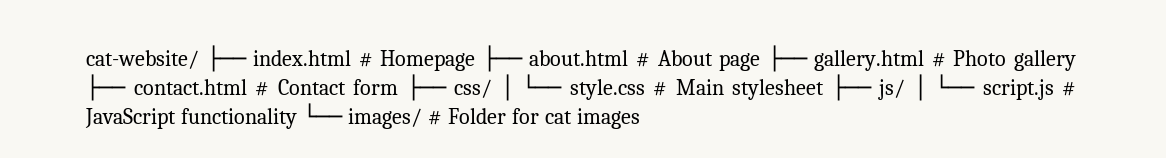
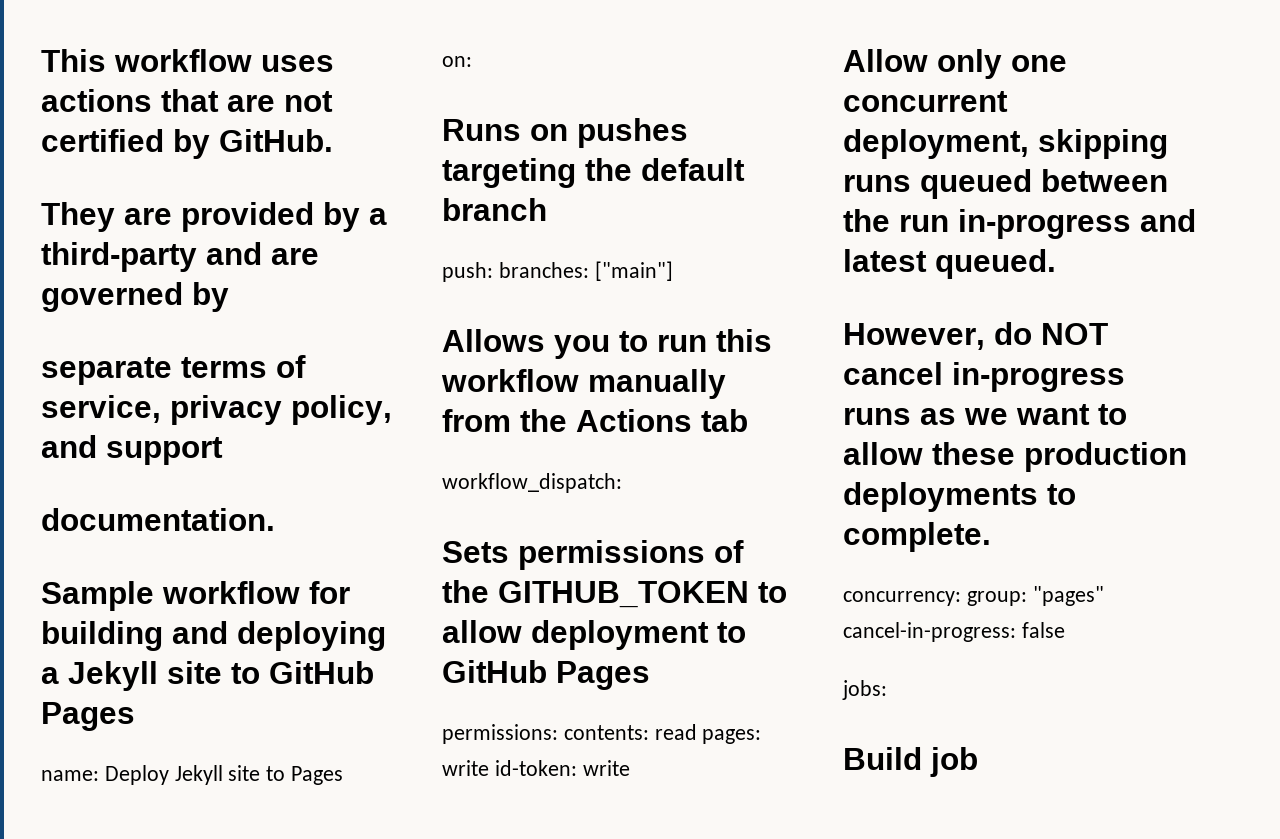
[86,45,1076,72] [86,74,1076,101] [85,103,640,129] cat-website/ ├── index.html # Homepage ├── about.html # About page ├── gallery.html # Photo gallery ├── contact.html # Contact form ├── css/ │ └── style.css # Main stylesheet ├── js/ │ └── script.js # JavaScript functionality └── images/ # Folder for cat images -> [41,49,334,72] [41,89,333,112] [41,129,333,159] [41,202,387,232] [41,242,319,272] [41,282,229,312] [41,355,306,385] [41,395,392,425] [41,435,223,465] [41,508,275,531] [41,581,350,611] [41,621,386,651] [41,661,374,691] [41,702,135,731] [41,765,344,785] [442,56,472,67] [442,118,688,148] [442,158,745,188] [442,198,547,221] [442,261,673,282] [442,329,772,359] [441,369,726,399] [442,409,748,432] [442,473,622,493] [442,540,744,570] [442,580,787,608] [442,620,746,650] [442,660,650,690] [442,724,762,744] [442,760,630,776] [843,49,1067,79] [843,91,1008,112] [843,129,1168,159] [843,169,1168,199] [843,209,1196,239] [843,249,1056,279] [843,322,1108,350] [843,362,1125,392] [843,404,1127,425] [843,442,1187,472] [843,482,1076,512] [843,522,991,552] [843,586,1104,606] [843,622,1065,642] [842,680,887,700] [843,747,978,777] This workflow uses actions that are not certified by GitHub. // They are provided by a third-party and are governed by // separate terms of service, privacy policy, and support // documentation. // Sample workflow for building and deploying a Jekyll site to GitHub Pages // name: Deploy Jekyll site to Pages // on: // Runs on pushes targeting the default branch // push: branches: ["main"] // Allows you to run this workflow manually from the Actions tab // workflow_dispatch: // Sets permissions of the GITHUB_TOKEN to allow deployment to GitHub Pages // permissions: contents: read pages: write id-token: write // Allow only one concurrent deployment, skipping runs queued between the run in-progress and latest queued. // However, do NOT cancel in-progress runs as we want to allow these production deployments to complete. // concurrency: group: "pages" cancel-in-progress: false // jobs: // Build job

